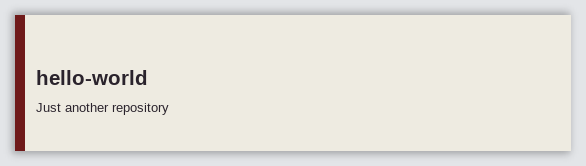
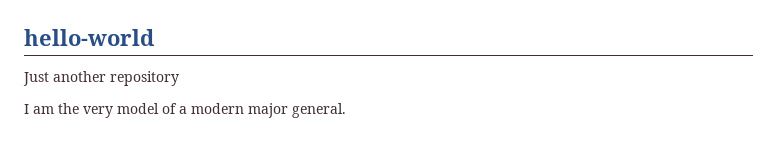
(169, 109) none -> [24,103,346,118] // I am the very model of a modern major general.

